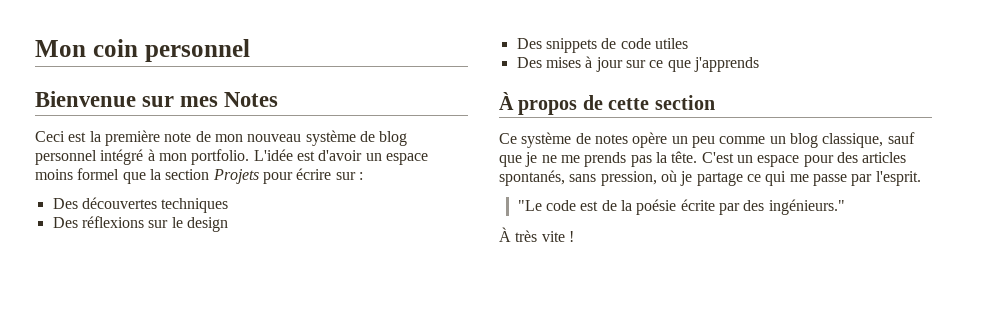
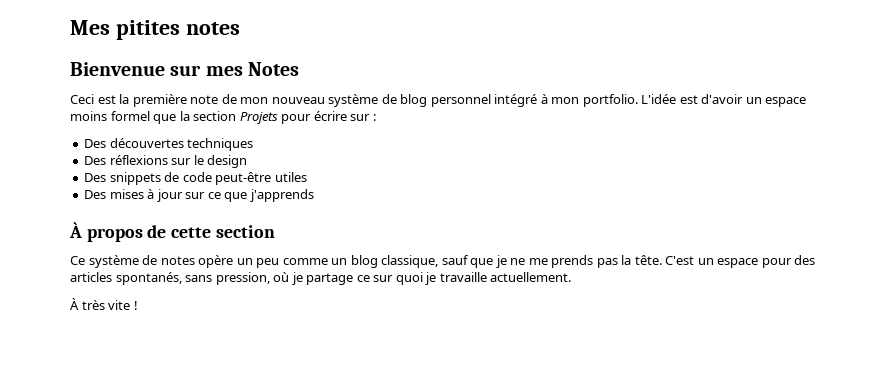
[35,39,250,62] Mon coin personnel -> [70,20,240,40] Mes pitites notes
(651, 43) none -> [215,172,272,185] peut-être
[765,171,921,186] [517,199,845,215] qui me passe par l'esprit. // "Le code est de la poésie écrite par des ingénieurs." -> [373,272,572,285] sur quoi je travaille actuellement.

